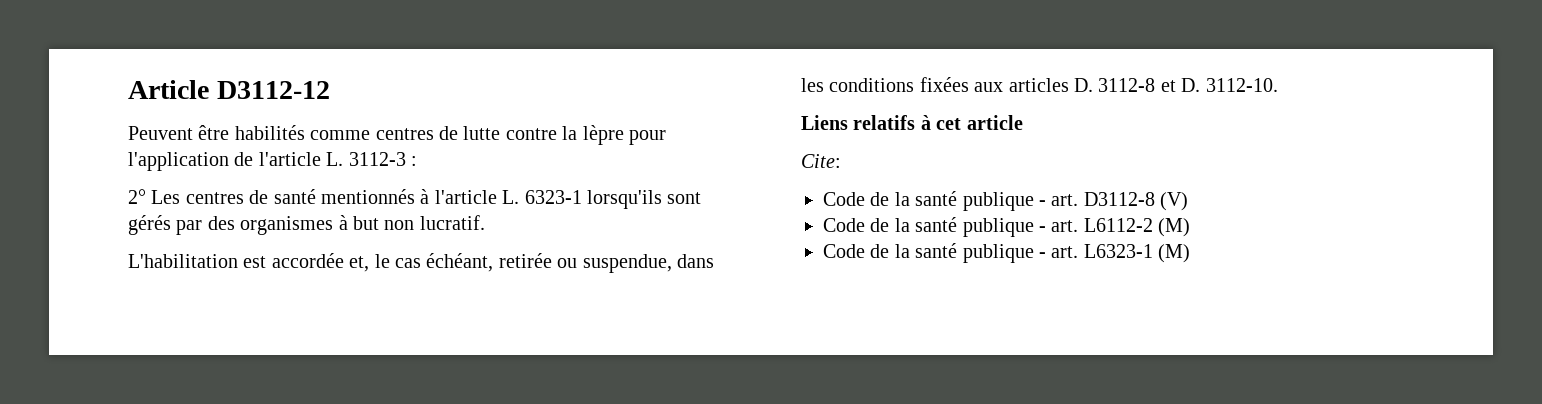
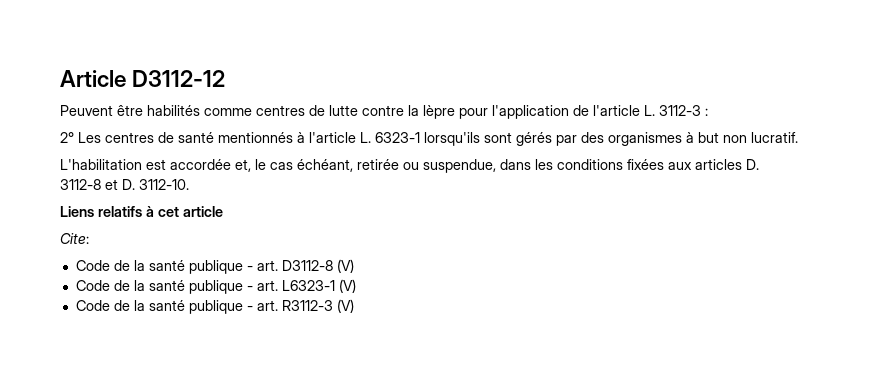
[1083,218,1191,237] [823,243,1191,263] L6112-2 (M) // Code de la santé publique - art. L6323-1 (M) -> [281,279,356,293] [75,299,354,314] L6323-1 (V) // Code de la santé publique - art. R3112-3 (V)

